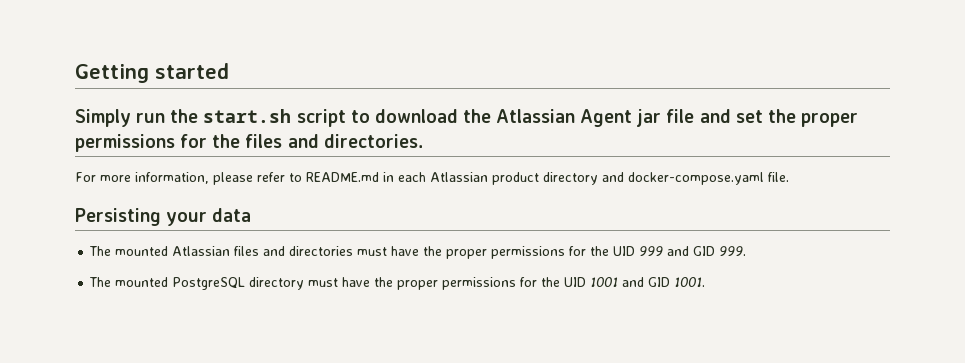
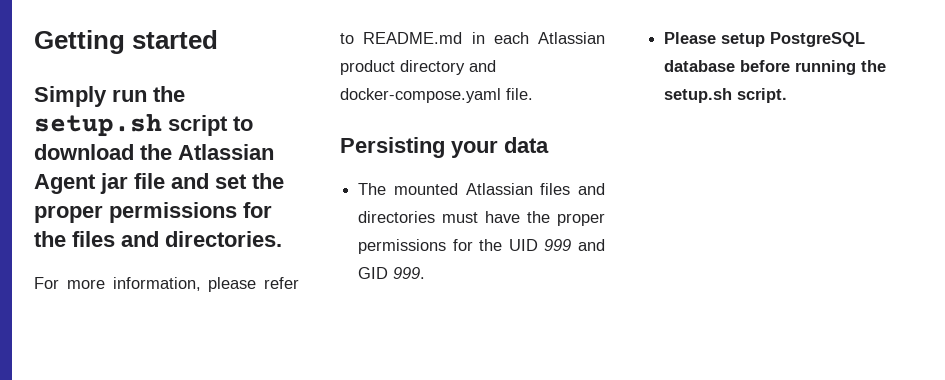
[203,109,292,123] start.sh -> [34,114,162,137] setup.sh
[89,277,706,290] The mounted PostgreSQL directory must have the proper permissions for the UID 1001 and GID 1001. -> [664,32,866,47] [664,60,887,75] [664,88,788,103] Please setup PostgreSQL database before running the setup.sh script.

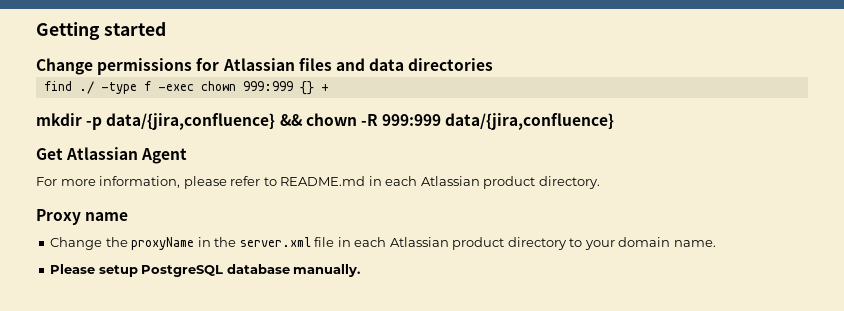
[34,86,185,107] [34,114,253,137] [34,144,274,160] [34,173,284,194] [34,202,272,223] [34,231,282,247] Simply run the setup.sh script to download the Atlassian Agent jar file and set the proper permissions for the files and directories. -> [36,58,494,75] [43,81,329,95] [36,113,615,130] [36,147,188,164] Change permissions for Atlassian files and data directories // find ./ -type f -exec chown 999:999 {} + // mkdir -p data/{jira,confluence} && chown -R 999:999 data/{jira,confluence} // Get Atlassian Agent
[400,60,496,75] [340,88,533,103] [340,137,549,158] [358,183,605,195] [358,211,605,226] [358,239,605,254] [358,267,426,279] directory and docker-compose.yaml file. // Persisting your data // The mounted Atlassian files and directories must have the proper permissions for the UID 999 and GID 999. -> [538,176,600,189] [36,209,129,225] [50,237,716,250] directory. // Proxy name // Change the proxyName in the server.xml file in each Atlassian product directory to your domain name.
[740,60,887,75] [664,88,788,103] before running the setup.sh script. -> [293,264,361,277] manually.

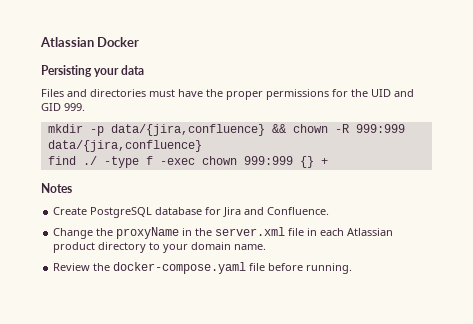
[36,22,166,40] [36,58,494,75] Getting started // Change permissions for Atlassian files and data directories -> [40,37,140,47] [41,65,145,77] [41,89,414,100] [41,103,85,111] [47,124,405,136] [47,140,202,152] Atlassian Docker // Persisting your data // Files and directories must have the proper permissions for the UID and GID 999. // mkdir -p data/{jira,confluence} && chown -R 999:999 data/{jira,confluence}
[36,113,615,130] [36,147,188,164] [36,176,600,189] [36,209,129,225] mkdir -p data/{jira,confluence} && chown -R 999:999 data/{jira,confluence} // Get Atlassian Agent // For more information, please refer to README.md in each Atlassian product directory. // Proxy name -> [41,183,72,193] [53,207,330,218] Notes // Create PostgreSQL database for Jira and Confluence.
[50,264,361,277] Please setup PostgreSQL database manually. -> [53,262,353,274] Review the docker-compose.yaml file before running.

